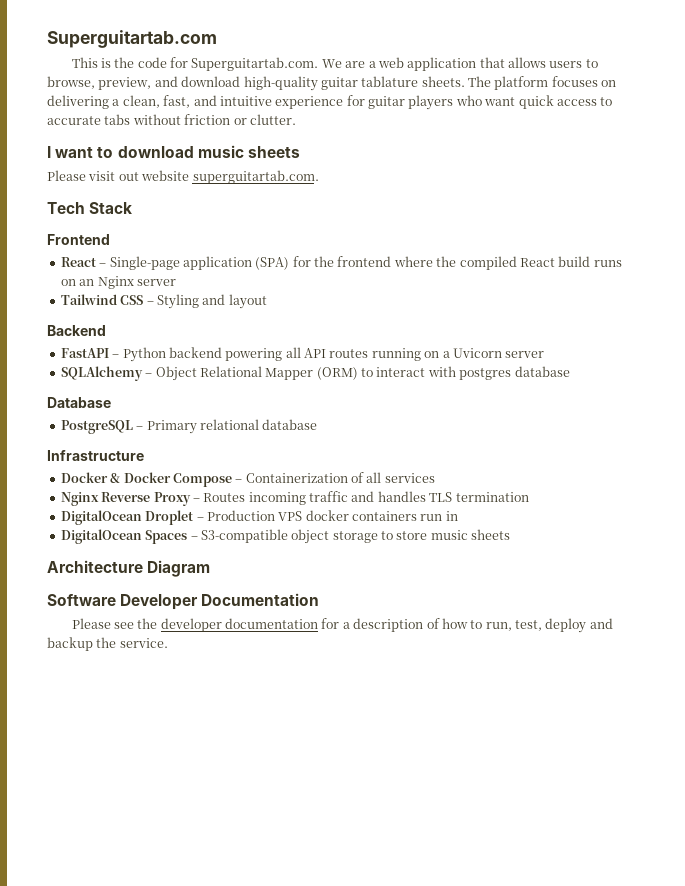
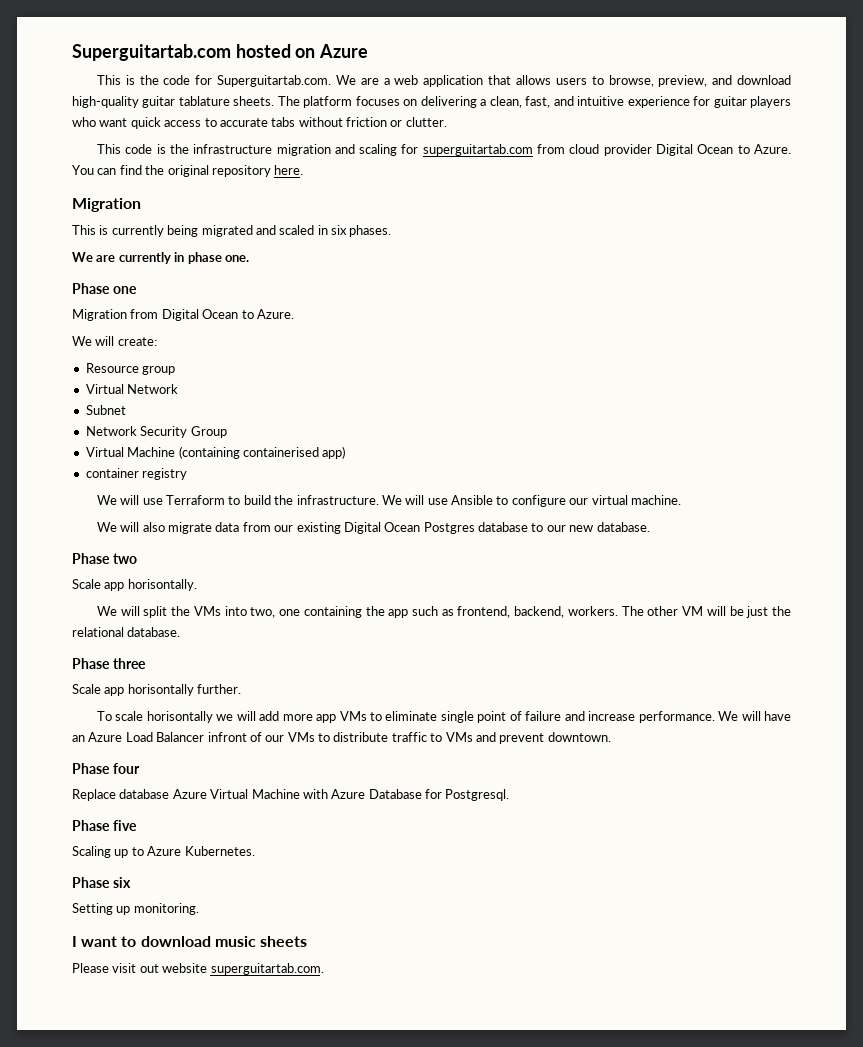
(217, 39) none -> [235,44,369,58] hosted on Azure
(296, 119) none -> [96,144,792,156] [72,165,304,177] [72,198,141,212] [72,225,392,237] [72,252,249,264] [72,283,137,294] [72,309,294,321] [72,336,157,346] [85,363,176,375] [85,384,179,394] [85,405,126,415] [85,426,227,438] [85,446,346,459] [85,468,188,480] [96,495,681,507] [96,522,650,534] [72,553,137,564] [72,579,197,591] [96,606,791,618] [72,627,181,637] [72,658,146,669] [72,684,242,696] [96,711,791,723] [72,732,611,744] [72,763,140,774] [72,789,510,801] [72,820,137,831] [72,846,255,858] [72,877,131,888] [72,903,199,915] // This code is the infrastructure migration and scaling for superguitartab.com from cloud provider Digital Ocean to Azure. You can find the original repository here. // Migration // This is currently being migrated and scaled in six phases. // We are currently in phase one. // Phase one // Migration from Digital Ocean to Azure. // We will create: // Resource group // Virtual Network // Subnet // Network Security Group // Virtual Machine (containing containerised app) // container registry // We will use Terraform to build the infrastructure. We will use Ansible to configure our virtual machine. // We will also migrate data from our existing Digital Ocean Postgres database to our new database. // Phase two // Scale app horisontally. // We will split the VMs into two, one containing the app such as frontend, backend, workers. The other VM will be just the relational database. // Phase three // Scale app horisontally further. // To scale horisontally we will add more app VMs to eliminate single point of failure and increase performance. We will have an Azure Load Balancer infront of our VMs to distribute traffic to VMs and prevent downtown. // Phase four // Replace database Azure Virtual Machine with Azure Database for Postgresql. // Phase five // Scaling up to Azure Kubernetes. // Phase six // Setting up monitoring.
[47,202,133,214] [47,234,110,245] [60,256,622,270] [60,276,176,289] [60,294,267,309] [47,325,106,336] [60,347,545,362] [60,366,570,381] [47,397,111,408] [60,419,318,434] [47,450,144,461] [60,472,435,487] [60,491,529,506] [60,510,458,525] [60,529,511,544] [47,560,211,577] [47,593,320,610] [71,618,613,633] [47,637,168,651] // Tech Stack // Frontend // React – Single-page application (SPA) for the frontend where the compiled React build runs on an Nginx server // Tailwind CSS – Styling and layout // Backend // FastAPI – Python backend powering all API routes running on a Uvicorn server // SQLAlchemy – Object Relational Mapper (ORM) to interact with postgres database // Database // PostgreSQL – Primary relational database // Infrastructure // Docker & Docker Compose – Containerization of all services // Nginx Reverse Proxy – Routes incoming traffic and handles TLS termination // DigitalOcean Droplet – Production VPS docker containers run in // DigitalOcean Spaces – S3-compatible object storage to store music sheets // Architecture Diagram // Software Developer Documentation // Please see the developer documentation for a description of how to run, test, deploy and backup the service. -> (324, 969) none

